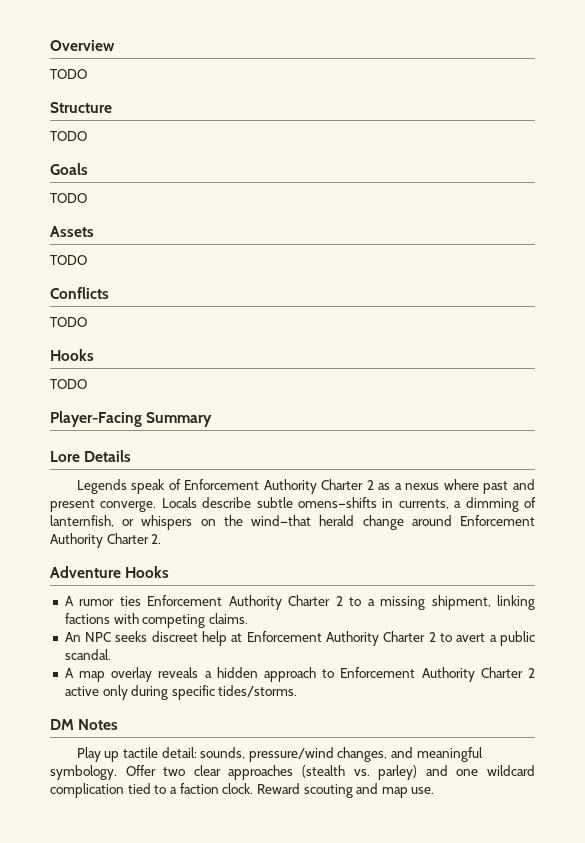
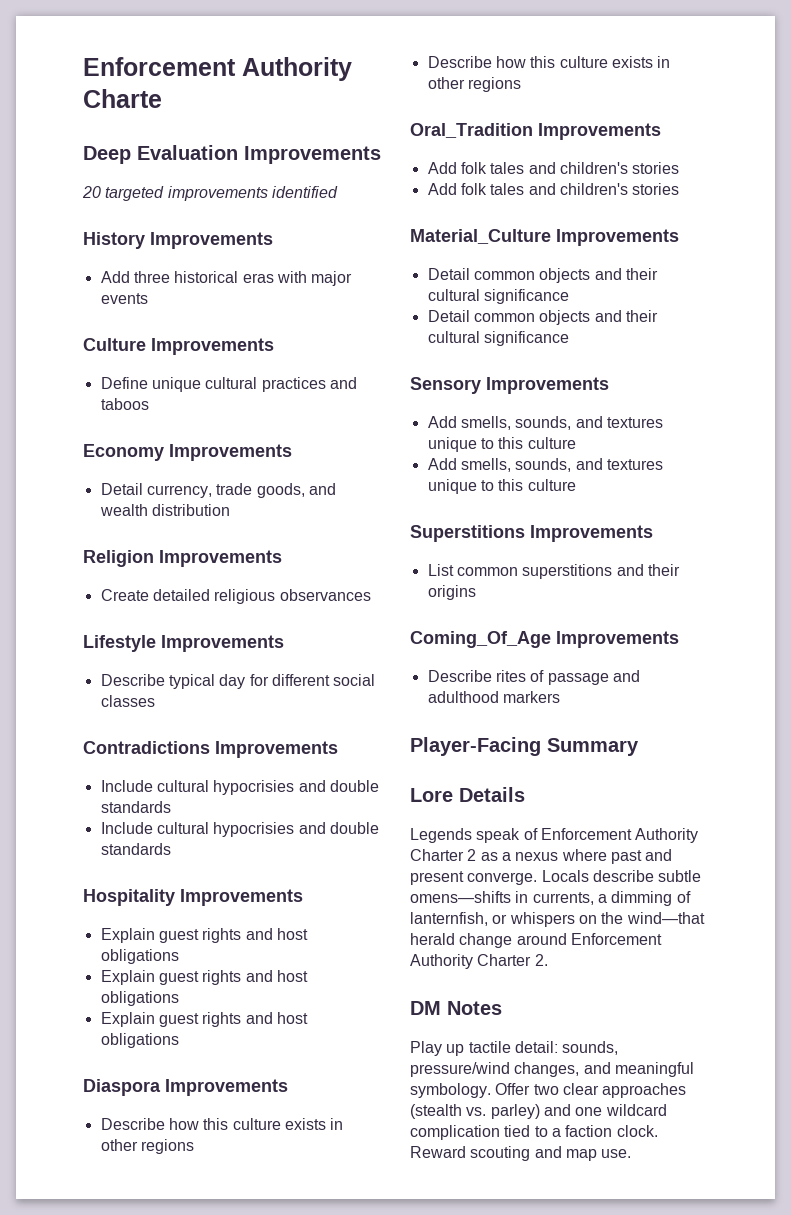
[50,40,115,51] [50,69,87,79] [50,102,112,113] [50,131,87,141] [50,163,88,175] [50,193,87,203] [50,226,94,237] [50,255,87,265] [50,287,109,299] [50,317,87,327] [50,349,94,361] [50,379,87,389] Overview // TODO // Structure // TODO // Goals // TODO // Assets // TODO // Conflicts // TODO // Hooks // TODO -> [83,57,352,81] [83,89,162,108] [83,145,381,164] [82,186,338,201] [83,232,273,249] [100,271,353,286] [100,293,148,304] [83,338,274,355] [100,377,357,392] [100,398,149,410] [83,444,292,461] [100,483,336,498] [99,504,230,516] [83,550,282,567] [100,589,371,604] [83,635,284,652] [100,674,376,689] [100,695,155,707] [83,741,338,758] [100,780,379,795] [100,801,171,813] [100,822,379,837] [100,843,171,855] [83,889,303,906] [100,928,308,943] [100,949,179,964] [100,970,308,985] [100,991,179,1006] [100,1012,308,1027] [100,1033,179,1048] [83,1079,288,1096] [100,1118,344,1130] [100,1139,194,1154] [427,56,671,68] [427,77,521,92] [410,123,661,140] [427,162,680,174] [427,183,680,195] [410,229,679,246] [427,268,658,283] [427,289,569,304] [427,310,658,325] [427,331,569,346] [410,377,609,394] [427,416,663,430] [427,437,576,452] [427,458,663,472] [427,479,576,494] [410,525,653,542] [427,564,680,579] [427,585,476,600] [410,631,679,648] [427,670,640,685] [427,691,560,703] Enforcement Authority Charte // Deep Evaluation Improvements // 20 targeted improvements identified // History Improvements // Add three historical eras with major events // Culture Improvements // Define unique cultural practices and taboos // Economy Improvements // Detail currency, trade goods, and wealth distribution // Religion Improvements // Create detailed religious observances // Lifestyle Improvements // Describe typical day for different social classes // Contradictions Improvements // Include cultural hypocrisies and double standards // Include cultural hypocrisies and double standards // Hospitality Improvements // Explain guest rights and host obligations // Explain guest rights and host obligations // Explain guest rights and host obligations // Diaspora Improvements // Describe how this culture exists in other regions // Describe how this culture exists in other regions // Oral_Tradition Improvements // Add folk tales and children's stories // Add folk tales and children's stories // Material_Culture Improvements // Detail common objects and their cultural significance // Detail common objects and their cultural significance // Sensory Improvements // Add smells, sounds, and textures unique to this culture // Add smells, sounds, and textures unique to this culture // Superstitions Improvements // List common superstitions and their origins // Coming_Of_Age Improvements // Describe rites of passage and adulthood markers
[50,566,170,578] [64,595,535,610] [64,613,248,628] [64,631,536,646] [64,649,111,660] [64,667,535,682] [64,685,298,700] // Adventure Hooks // A rumor ties Enforcement Authority Charter 2 to a missing shipment, linking factions with competing claims. // An NPC seeks discreet help at Enforcement Authority Charter 2 to avert a public scandal. // A map overlay reveals a hidden approach to Enforcement Authority Charter 2 active only during specific tides/storms. -> (548, 960) none

